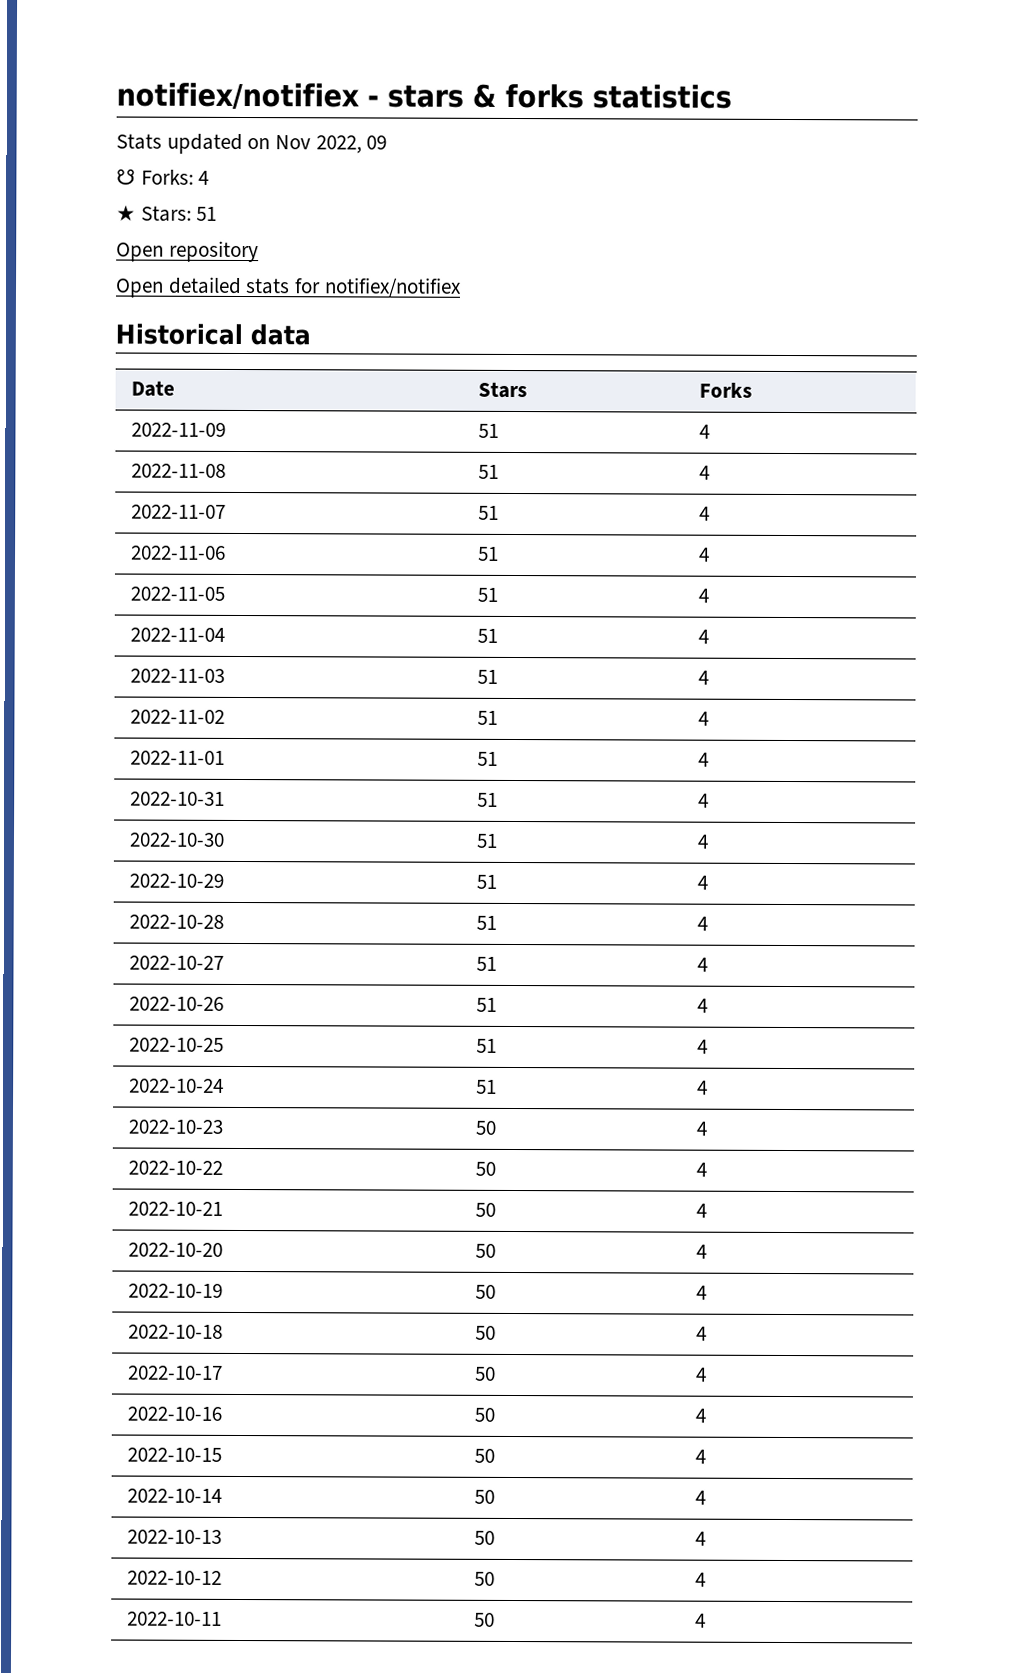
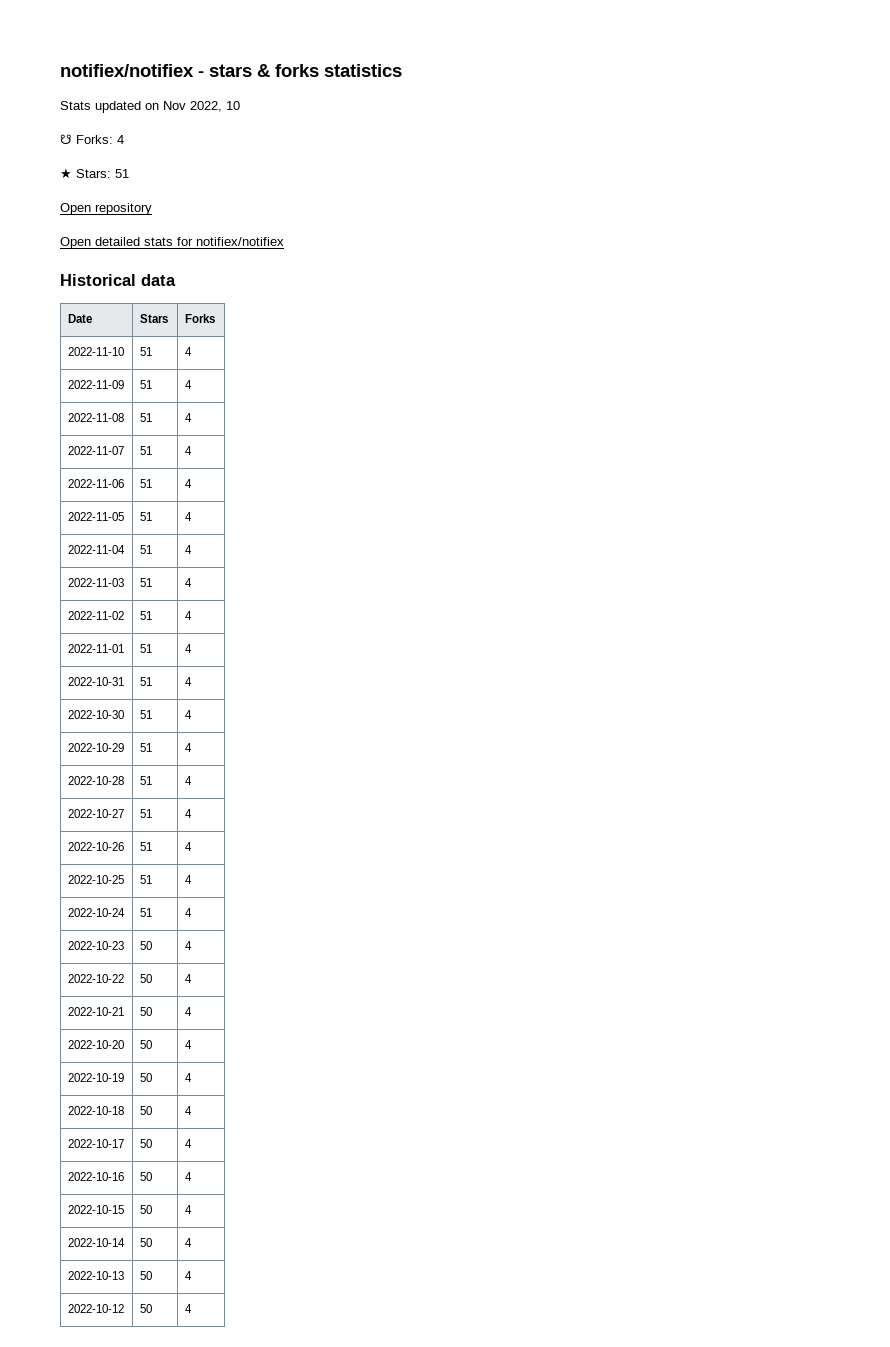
[366,135,388,150] 09 -> [226,101,240,110] 10
(752, 390) none -> [67,347,124,356] [139,347,152,356] [184,347,192,356] // 2022-11-10 | 51 | 4
[126,1611,222,1626] [473,1612,495,1627] [694,1613,706,1628] // 2022-10-11 | 50 | 4 -> (192, 1308) none

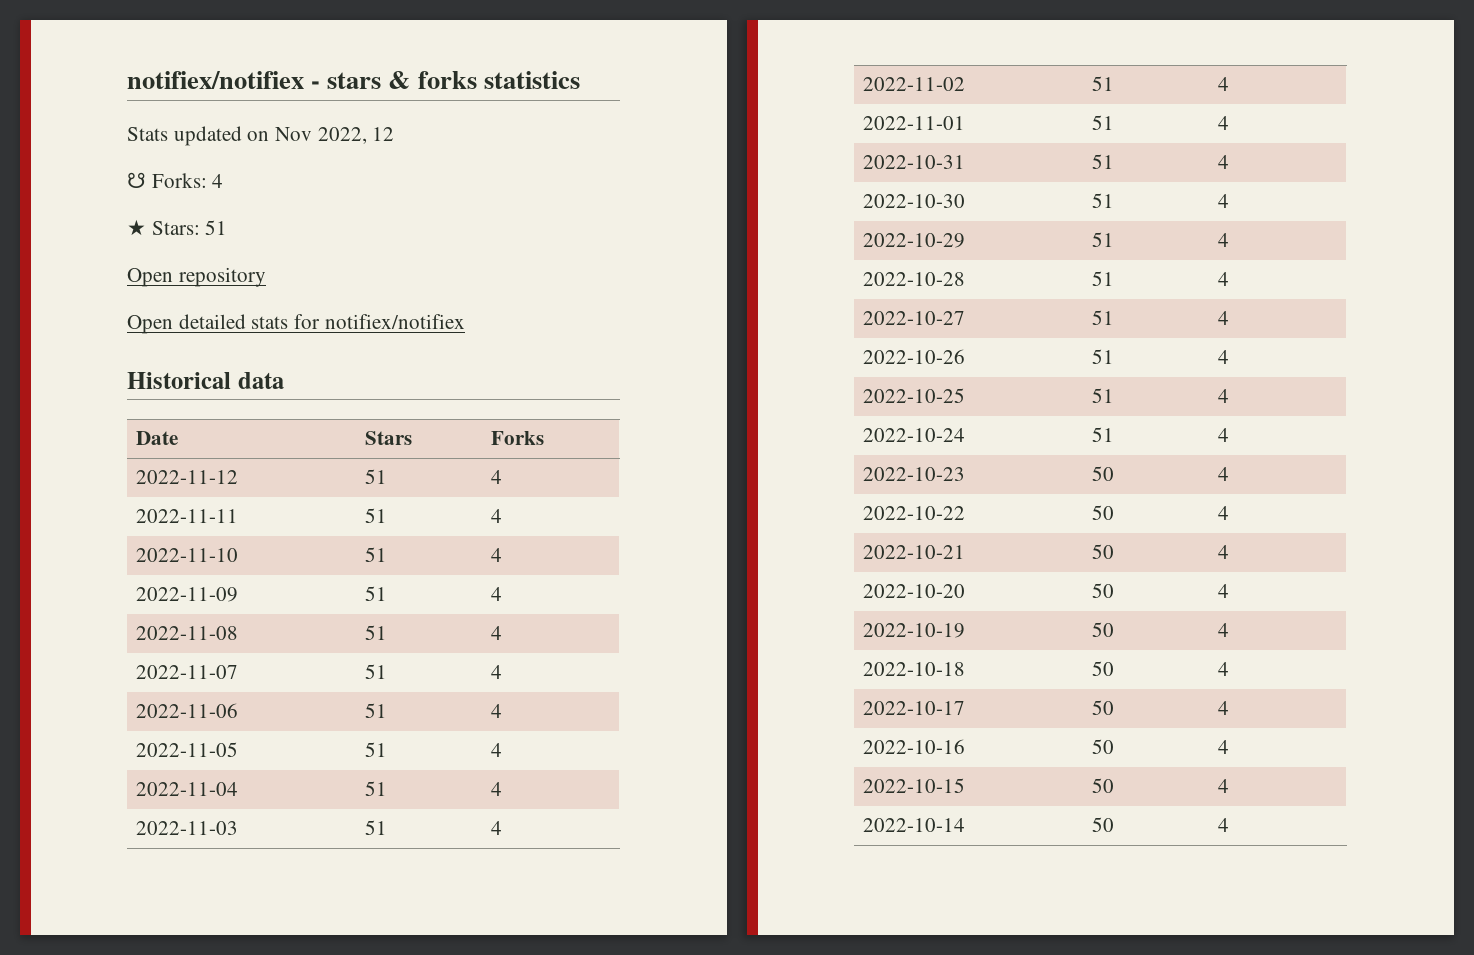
[226,101,240,110] 10 -> [372,127,395,141] 12
(215, 318) none -> [136,470,239,484] [365,469,388,484] [491,470,503,484] [136,509,239,523] [365,508,388,523] [491,509,503,523] // 2022-11-12 | 51 | 4 // 2022-11-11 | 51 | 4
[67,1271,124,1280] [139,1271,152,1280] [184,1271,192,1280] [67,1304,124,1313] [139,1304,152,1313] [184,1304,192,1313] // 2022-10-13 | 50 | 4 // 2022-10-12 | 50 | 4 -> (1230, 825) none

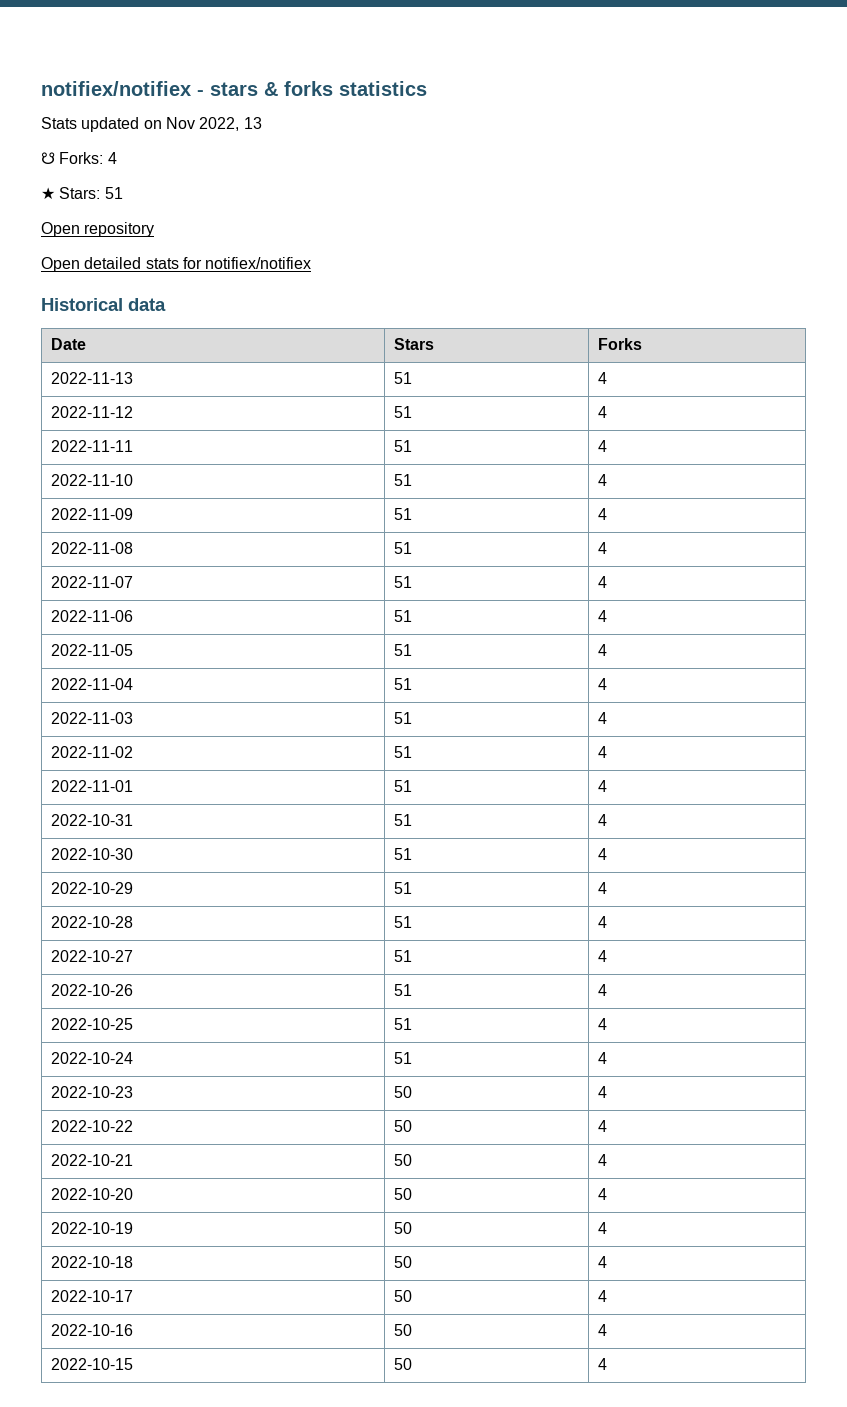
[372,127,395,141] 12 -> [243,117,262,129] 13
(545, 438) none -> [51,372,134,384] [394,372,413,384] [598,372,608,384] // 2022-11-13 | 51 | 4
[863,818,966,832] [1092,817,1115,832] [1218,818,1230,832] // 2022-10-14 | 50 | 4 -> (608, 1364) none

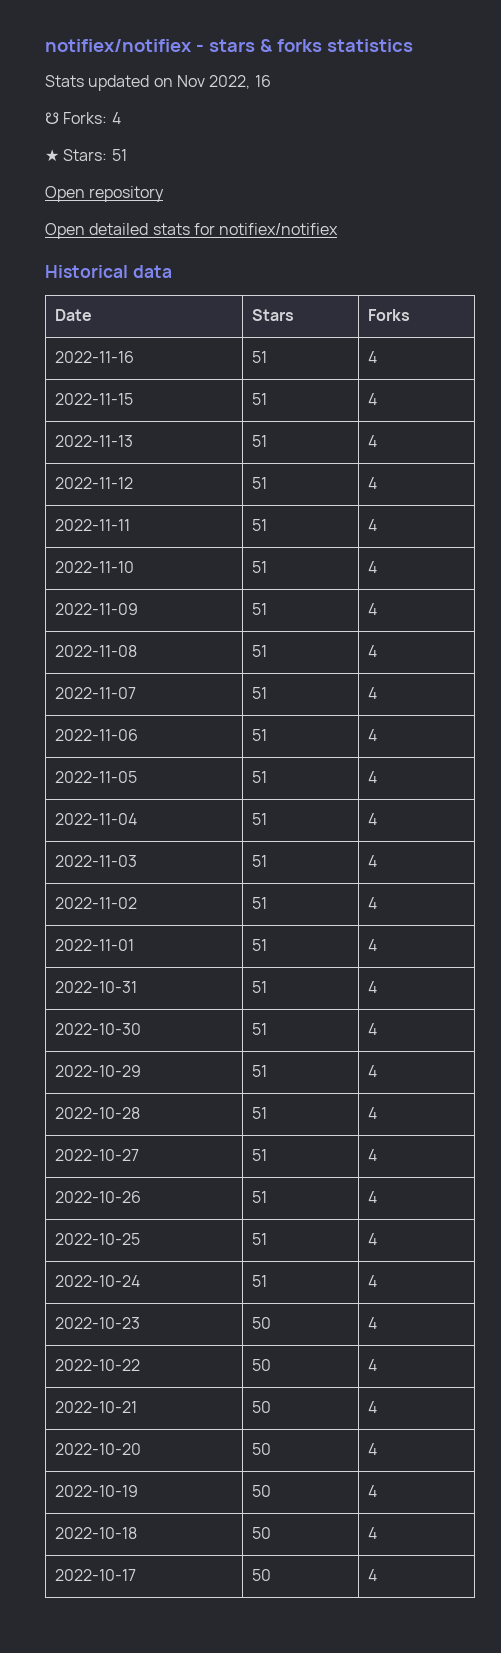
[243,117,262,129] 13 -> [254,75,271,87] 16
(643, 344) none -> [54,351,134,363] [251,351,267,363] [367,351,377,363] [54,393,133,405] [251,393,267,405] [367,393,377,405] // 2022-11-16 | 51 | 4 // 2022-11-15 | 51 | 4
[51,1324,134,1336] [394,1324,413,1336] [598,1324,608,1336] [51,1358,134,1370] [394,1358,413,1370] [598,1358,608,1370] // 2022-10-16 | 50 | 4 // 2022-10-15 | 50 | 4 -> (377, 1575) none

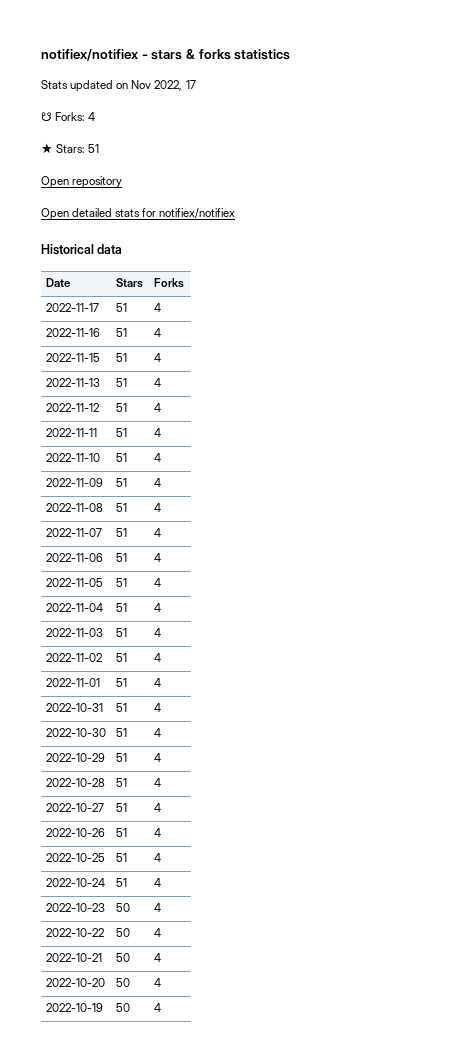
[254,75,271,87] 16 -> [185,80,196,89] 17
(410, 315) none -> [45,303,99,312] [115,303,127,312] [153,303,161,312] // 2022-11-17 | 51 | 4
[54,1527,137,1539] [251,1527,271,1539] [367,1527,377,1539] [54,1569,136,1581] [251,1569,271,1581] [367,1569,377,1581] // 2022-10-18 | 50 | 4 // 2022-10-17 | 50 | 4 -> (161, 1007) none

